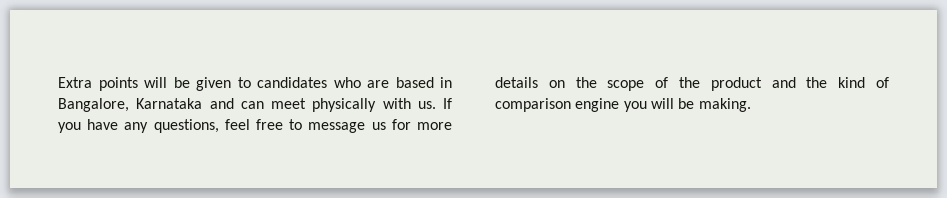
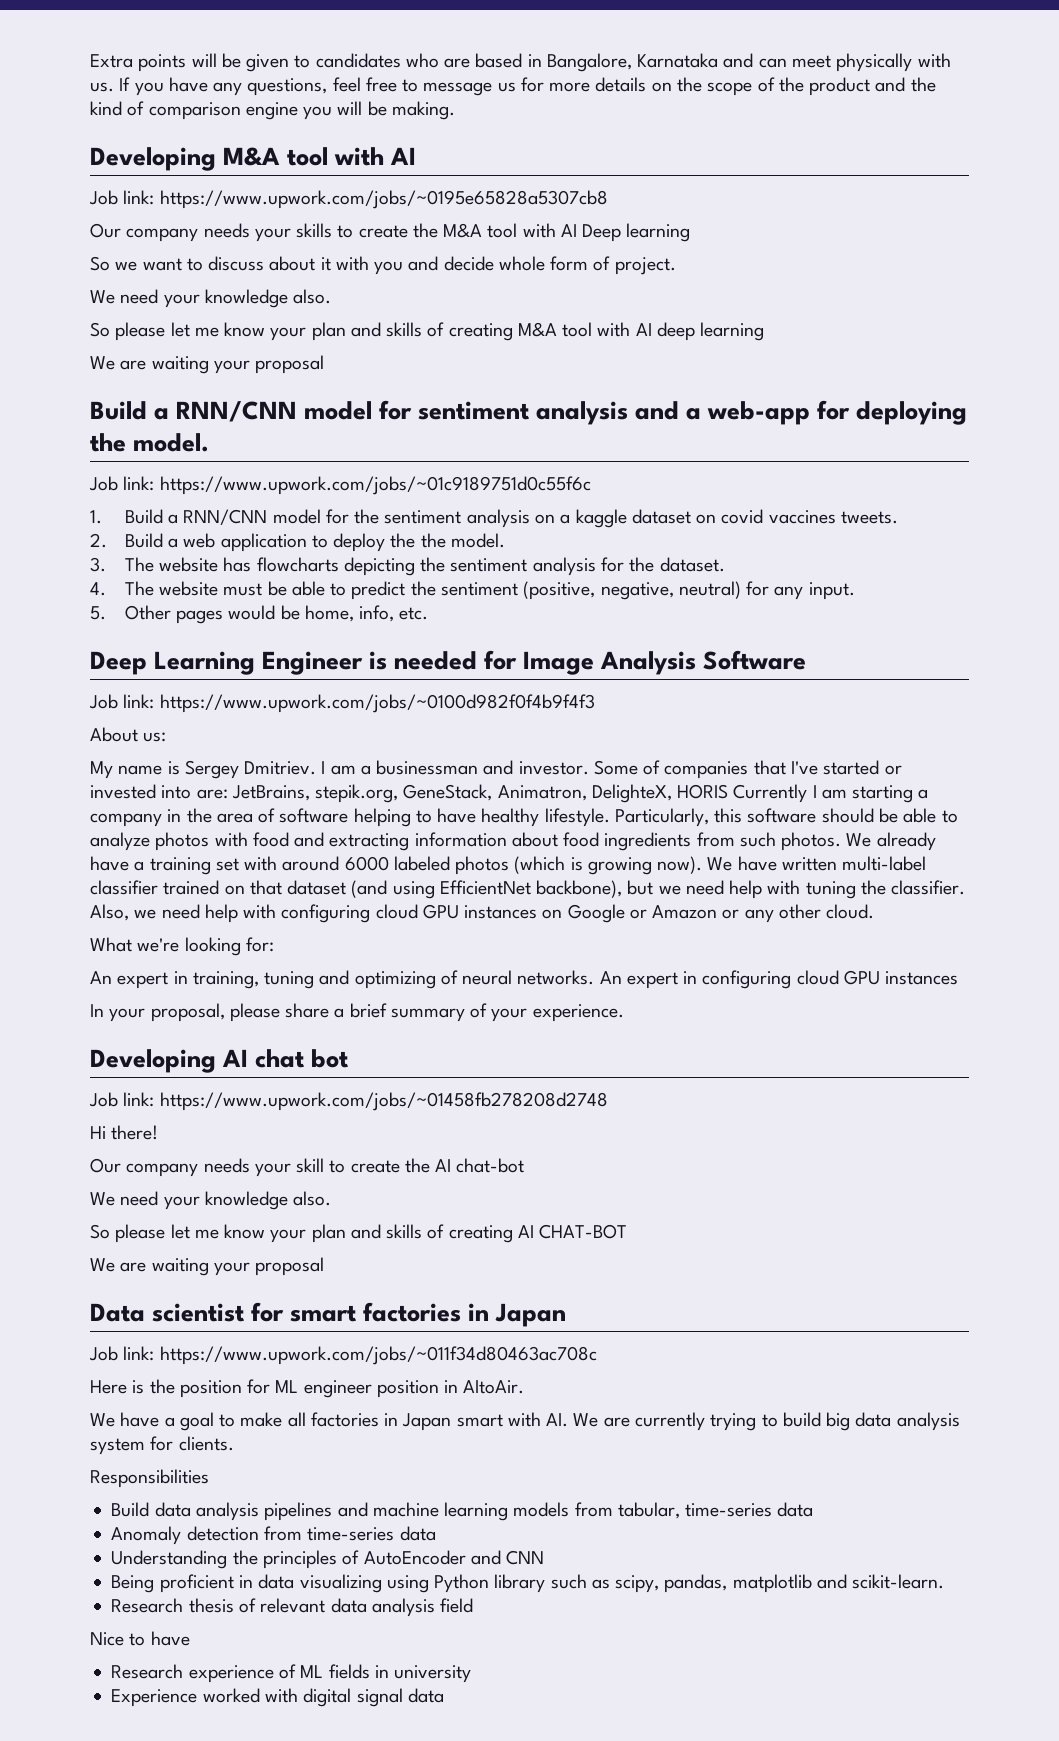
(751, 105) none -> [90,147,417,171] [89,190,608,209] [90,223,691,242] [90,256,676,275] [90,289,332,308] [90,322,765,341] [90,355,325,374] [90,400,968,425] [90,433,210,452] [89,476,591,495] [90,509,898,528] [90,533,506,552] [90,557,725,576] [90,581,855,600] [90,605,429,624] [90,650,807,675] [89,694,595,713] [90,727,167,742] [90,760,902,779] [90,784,929,803] [90,808,958,827] [90,832,936,851] [90,856,927,875] [90,880,966,899] [90,904,875,923] [90,937,274,956] [90,970,959,989] [90,1003,624,1022] [90,1049,350,1073] [89,1092,608,1111] [90,1125,159,1140] [90,1158,525,1177] [90,1191,332,1210] [90,1224,628,1243] [90,1257,325,1276] [90,1302,567,1327] [89,1346,597,1365] [90,1379,525,1398] [90,1412,960,1431] [90,1436,234,1455] [90,1469,209,1488] [111,1502,814,1521] [111,1526,436,1545] [111,1550,545,1569] [111,1574,945,1593] [111,1598,474,1617] [90,1631,190,1646] [111,1664,472,1683] [111,1688,444,1707] // Developing M&A tool with AI // Job link: https://www.upwork.com/jobs/~0195e65828a5307cb8 // Our company needs your skills to create the M&A tool with AI Deep learning // So we want to discuss about it with you and decide whole form of project. // We need your knowledge also. // So please let me know your plan and skills of creating M&A tool with AI deep learning // We are waiting your proposal // Build a RNN/CNN model for sentiment analysis and a web-app for deploying the model. // Job link: https://www.upwork.com/jobs/~01c9189751d0c55f6c // 1. Build a RNN/CNN model for the sentiment analysis on a kaggle dataset on covid vaccines tweets. // 2. Build a web application to deploy the the model. // 3. The website has flowcharts depicting the sentiment analysis for the dataset. // 4. The website must be able to predict the sentiment (positive, negative, neutral) for any input. // 5. Other pages would be home, info, etc. // Deep Learning Engineer is needed for Image Analysis Software // Job link: https://www.upwork.com/jobs/~0100d982f0f4b9f4f3 // About us: // My name is Sergey Dmitriev. I am a businessman and investor. Some of companies that I've started or invested into are: JetBrains, stepik.org, GeneStack, Animatron, DelighteX, HORIS Currently I am starting a company in the area of software helping to have healthy lifestyle. Particularly, this software should be able to analyze photos with food and extracting information about food ingredients from such photos. We already have a training set with around 6000 labeled photos (which is growing now). We have written multi-label classifier trained on that dataset (and using EfficientNet backbone), but we need help with tuning the classifier. Also, we need help with configuring cloud GPU instances on Google or Amazon or any other cloud. // What we're looking for: // An expert in training, tuning and optimizing of neural networks. An expert in configuring cloud GPU instances // In your proposal, please share a brief summary of your experience. // Developing AI chat bot // Job link: https://www.upwork.com/jobs/~01458fb278208d2748 // Hi there! // Our company needs your skill to create the AI chat-bot // We need your knowledge also. // So please let me know your plan and skills of creating AI CHAT-BOT // We are waiting your proposal // Data scientist for smart factories in Japan // Job link: https://www.upwork.com/jobs/~011f34d80463ac708c // Here is the position for ML engineer position in AItoAir. // We have a goal to make all factories in Japan smart with AI. We are currently trying to build big data analysis system for clients. // Responsibilities // Build data analysis pipelines and machine learning models from tabular, time-series data // Anomaly detection from time-series data // Understanding the principles of AutoEncoder and CNN // Being proficient in data visualizing using Python library such as scipy, pandas, matplotlib and scikit-learn. // Research thesis of relevant data analysis field // Nice to have // Research experience of ML fields in university // Experience worked with digital signal data

